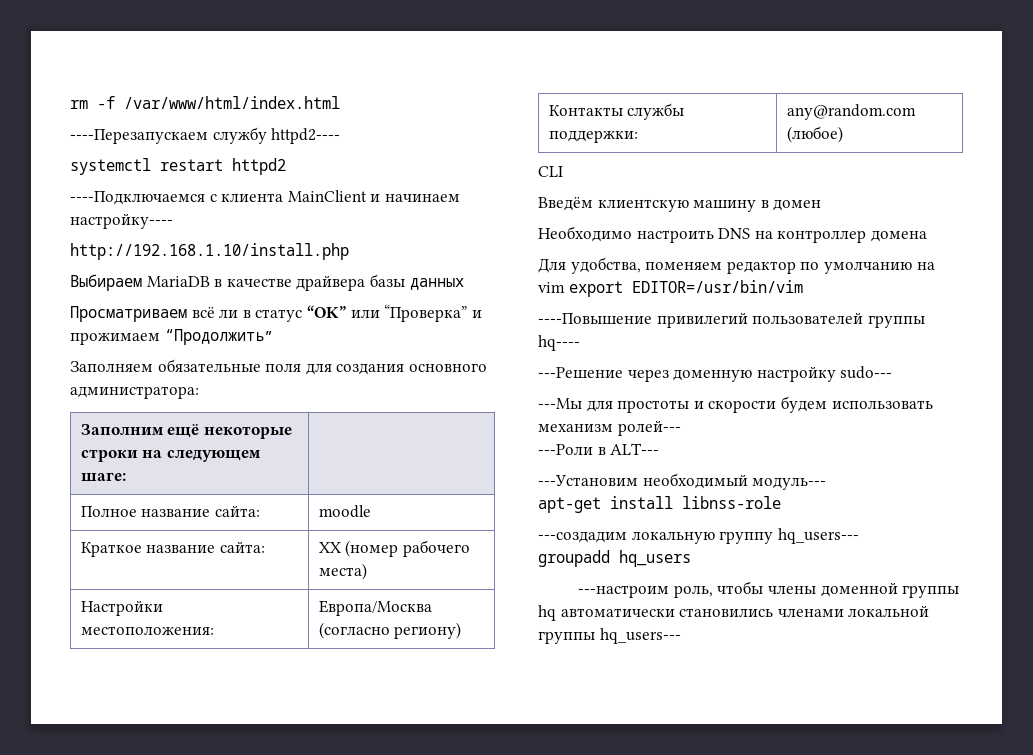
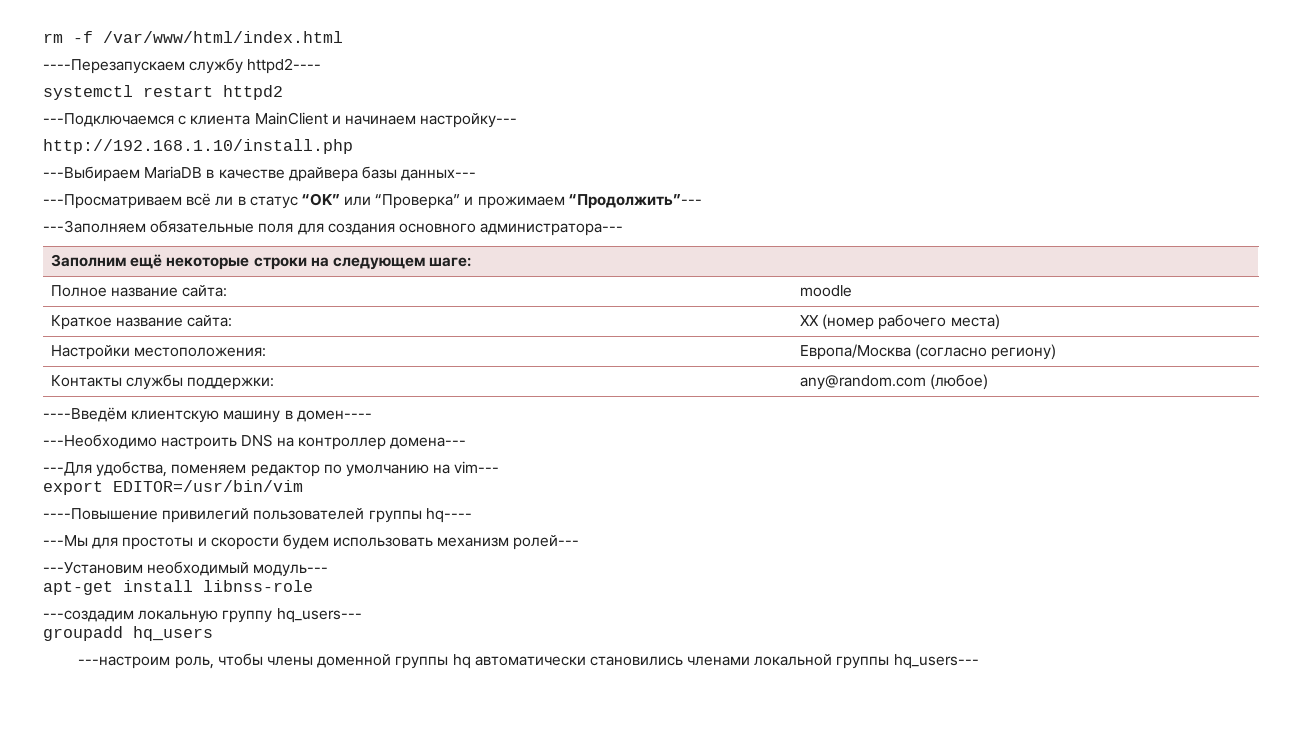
[70,191,205,205] ----Подключаемся -> [43,113,174,127] ---Подключаемся
[70,213,173,229] настройку---- -> [420,113,518,128] настройку---
[70,274,142,291] Выбираем -> [43,166,140,182] ---Выбираем
[409,278,464,290] [70,306,187,322] данных // Просматриваем -> [401,169,477,181] [43,194,182,209] данных--- // ---Просматриваем
[164,329,273,345] [70,361,153,372] “Продолжить” // Заполняем -> [568,194,702,209] [43,220,146,233] “Продолжить”--- // ---Заполняем
[70,386,199,399] администратора: -> [480,223,624,236] администратора---
[538,166,563,177] [538,197,593,211] CLI // Введём -> [43,407,127,422] ----Введём
[773,199,822,211] [538,226,632,242] домен // Необходимо -> [296,410,372,422] [43,434,157,449] домен---- // ---Необходимо
[870,230,927,242] [538,258,566,273] домена // Для -> [389,437,466,449] [43,462,92,476] домена--- // ---Для
[538,282,565,293] vim -> [454,461,500,473] vim--- //
[538,366,893,382] // ---Решение через доменную настройку sudo--- -> (472, 515) none
[538,443,660,455] // ---Роли в ALT--- -> (580, 542) none

